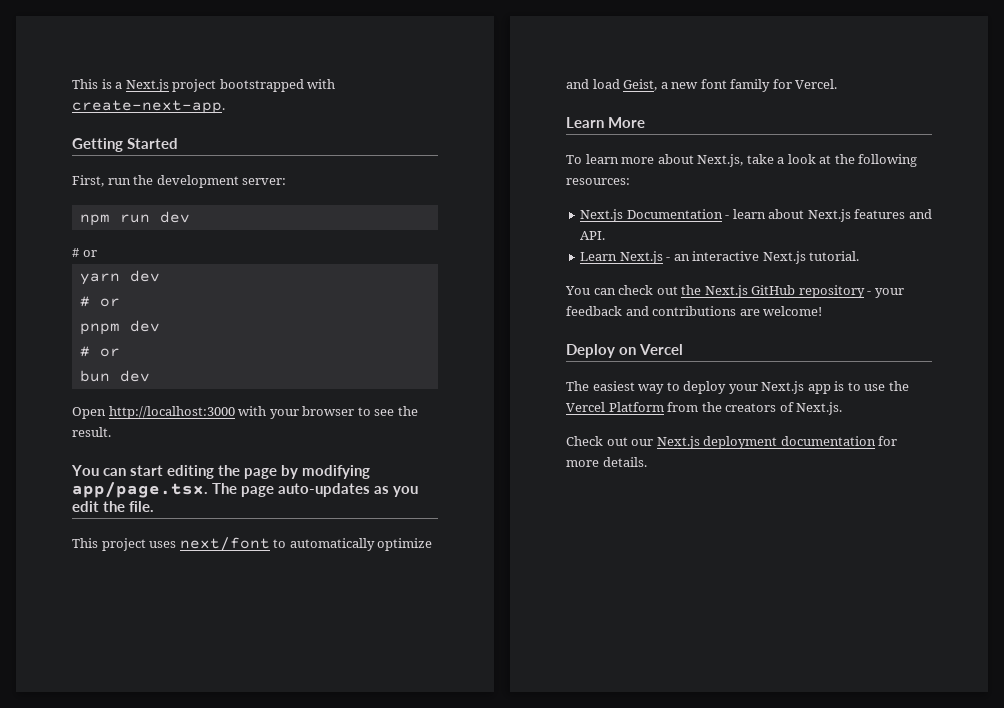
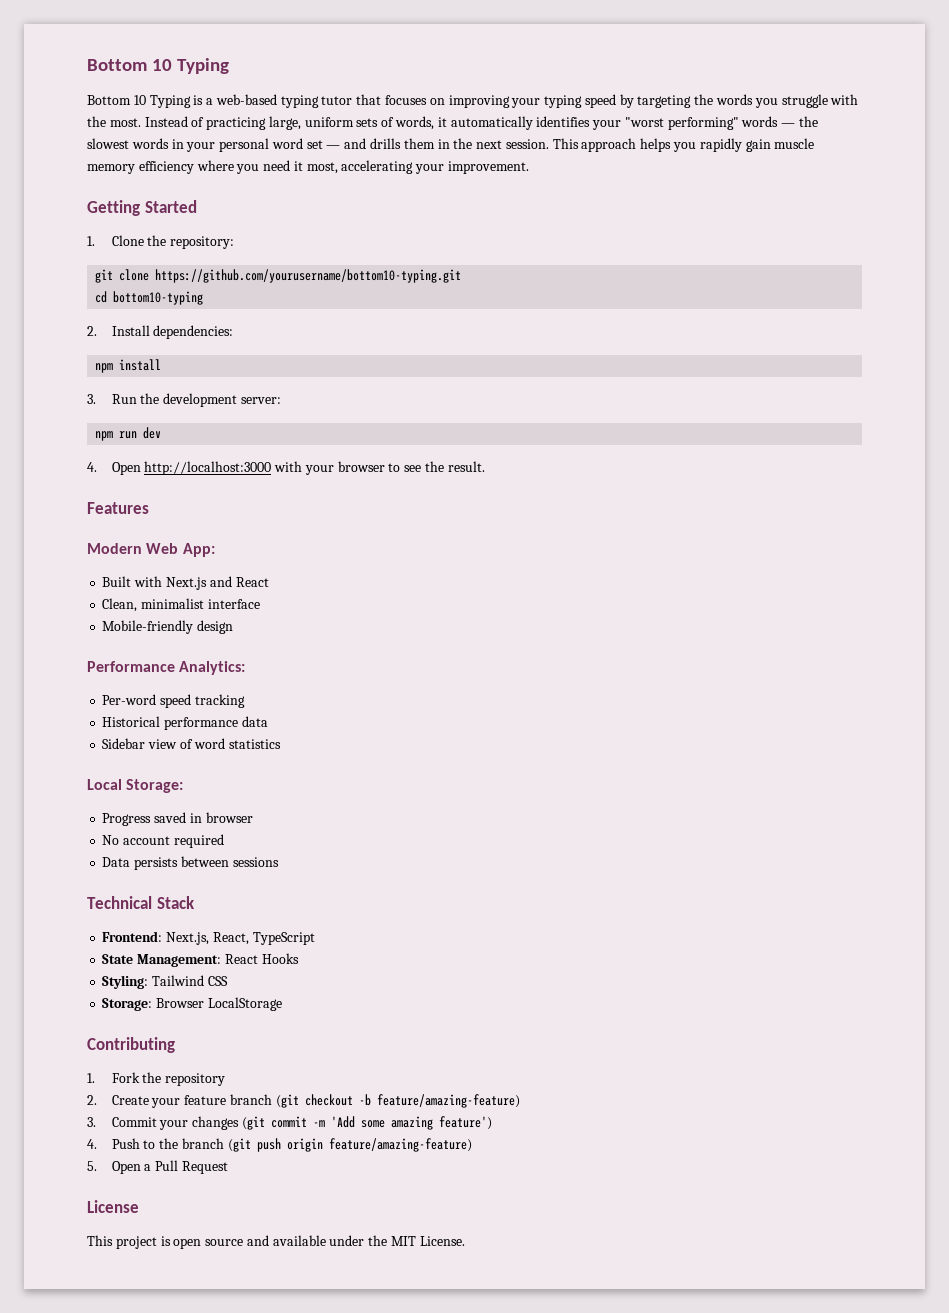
[72,79,336,92] [72,100,225,114] [72,138,178,152] [72,175,131,187] This is a Next.js project bootstrapped with create-next-app. // Getting Started // First, run -> [87,58,229,74] [87,94,859,108] [87,116,819,130] [87,138,815,152] [87,160,530,174] [87,200,197,216] [87,235,235,249] [95,269,462,283] [95,291,204,305] [87,325,234,339] [95,359,162,373] [87,394,137,404] Bottom 10 Typing // Bottom 10 Typing is a web-based typing tutor that focuses on improving your typing speed by targeting the words you struggle with the most. Instead of practicing large, uniform sets of words, it automatically identifies your "worst performing" words — the slowest words in your personal word set — and drills them in the next session. This approach helps you rapidly gain muscle memory efficiency where you need it most, accelerating your improvement. // Getting Started // 1. Clone the repository: // git clone https://github.com/yourusername/bottom10-typing.git // cd bottom10-typing // 2. Install dependencies: // npm install // 3. Run
[72,248,97,257] [79,270,160,285] [79,296,120,307] [79,320,160,335] [79,346,120,357] [79,370,150,382] # or // yarn dev // # or // pnpm dev // # or // bun dev // -> [87,462,97,472] 4.
[71,465,370,479] [72,482,418,498] [72,501,154,512] [72,537,433,551] [566,79,838,92] [566,117,645,128] [566,154,918,167] [566,178,630,185] [580,209,932,222] [580,231,606,240] [580,251,860,264] [565,285,904,298] [566,306,823,316] [566,344,683,358] [566,381,909,394] [566,402,843,415] [566,436,898,449] [566,457,647,467] You can start editing the page by modifying app/page.tsx. The page auto-updates as you edit the file. // This project uses next/font to automatically optimize and load Geist, a new font family for Vercel. // Learn More // To learn more about Next.js, take a look at the following resources: // Next.js Documentation - learn about Next.js features and API. // Learn Next.js - an interactive Next.js tutorial. // You can check out the Next.js GitHub repository - your feedback and contributions are welcome! // Deploy on Vercel // The easiest way to deploy your Next.js app is to use the Vercel Platform from the creators of Next.js. // Check out our Next.js deployment documentation for more details. -> [87,502,149,514] [87,543,215,557] [102,576,269,590] [102,598,260,612] [102,620,234,634] [87,661,246,675] [102,694,245,708] [102,716,268,730] [102,738,281,749] [87,779,184,793] [102,812,253,826] [102,834,224,848] [102,856,279,870] [87,896,195,909] [102,931,315,945] [102,953,299,967] [102,975,228,989] [102,997,282,1011] [87,1037,175,1053] [87,1072,226,1086] [87,1094,520,1108] [87,1116,492,1130] [87,1138,472,1152] [87,1160,228,1174] [87,1200,139,1213] [87,1235,465,1249] Features // Modern Web App: // Built with Next.js and React // Clean, minimalist interface // Mobile-friendly design // Performance Analytics: // Per-word speed tracking // Historical performance data // Sidebar view of word statistics // Local Storage: // Progress saved in browser // No account required // Data persists between sessions // Technical Stack // Frontend: Next.js, React, TypeScript // State Management: React Hooks // Styling: Tailwind CSS // Storage: Browser LocalStorage // Contributing // 1. Fork the repository // 2. Create your feature branch (git checkout -b feature/amazing-feature) // 3. Commit your changes (git commit -m 'Add some amazing feature') // 4. Push to the branch (git push origin feature/amazing-feature) // 5. Open a Pull Request // License // This project is open source and available under the MIT License.

